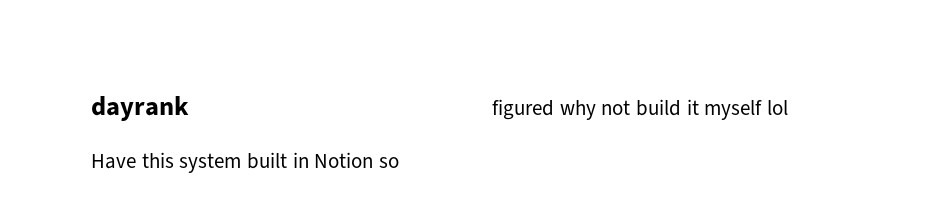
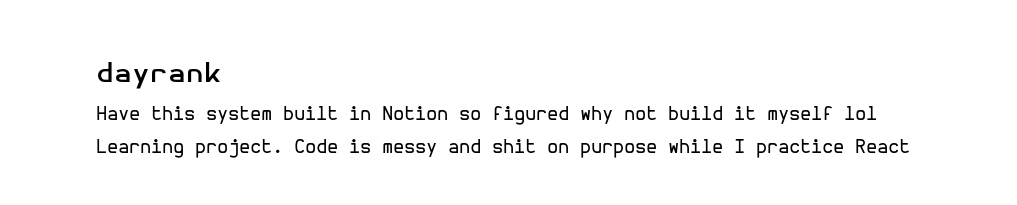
(789, 107) none -> [96,139,910,158] // Learning project. Code is messy and shit on purpose while I practice React

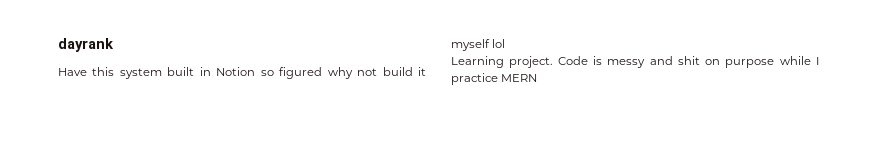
[855,139,910,153] React -> [501,74,538,82] MERN

